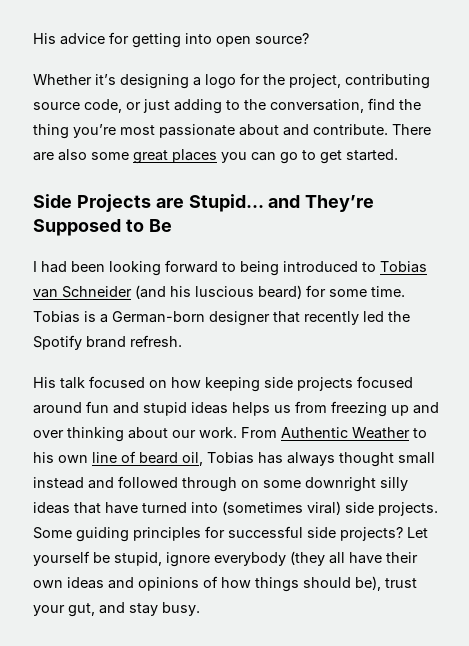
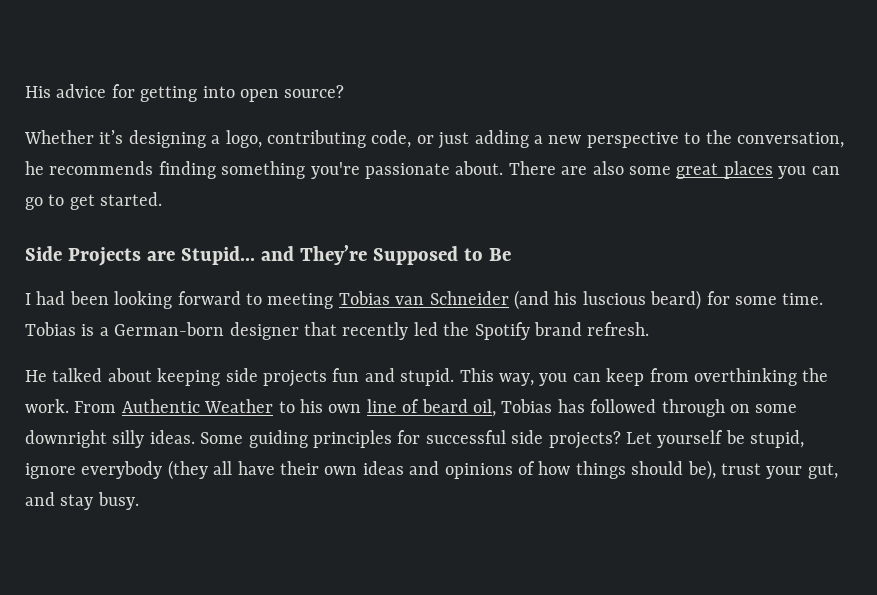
[205,73,430,89] [33,98,421,114] [33,124,388,139] logo for the project, contributing source code, or just adding to the conversation, find the thing you’re most passionate about and contribute. -> [225,130,844,149] [25,161,504,179] logo, contributing code, or just adding a new perspective to the conversation, he recommends finding something you're passionate about.
[240,261,376,276] being introduced to -> [267,293,334,309] meeting
[33,376,413,392] [33,401,439,417] [33,427,196,442] His talk focused on how keeping side projects focused around fun and stupid ideas helps us from freezing up and over thinking about our -> [25,368,829,387] He talked about keeping side projects fun and stupid. This way, you can keep from overthinking the
[287,452,435,467] [33,477,114,489] always thought small instead and -> (585, 406) none
[33,501,438,516] ideas that have turned into (sometimes viral) side projects. -> [149,430,195,444] ideas.

